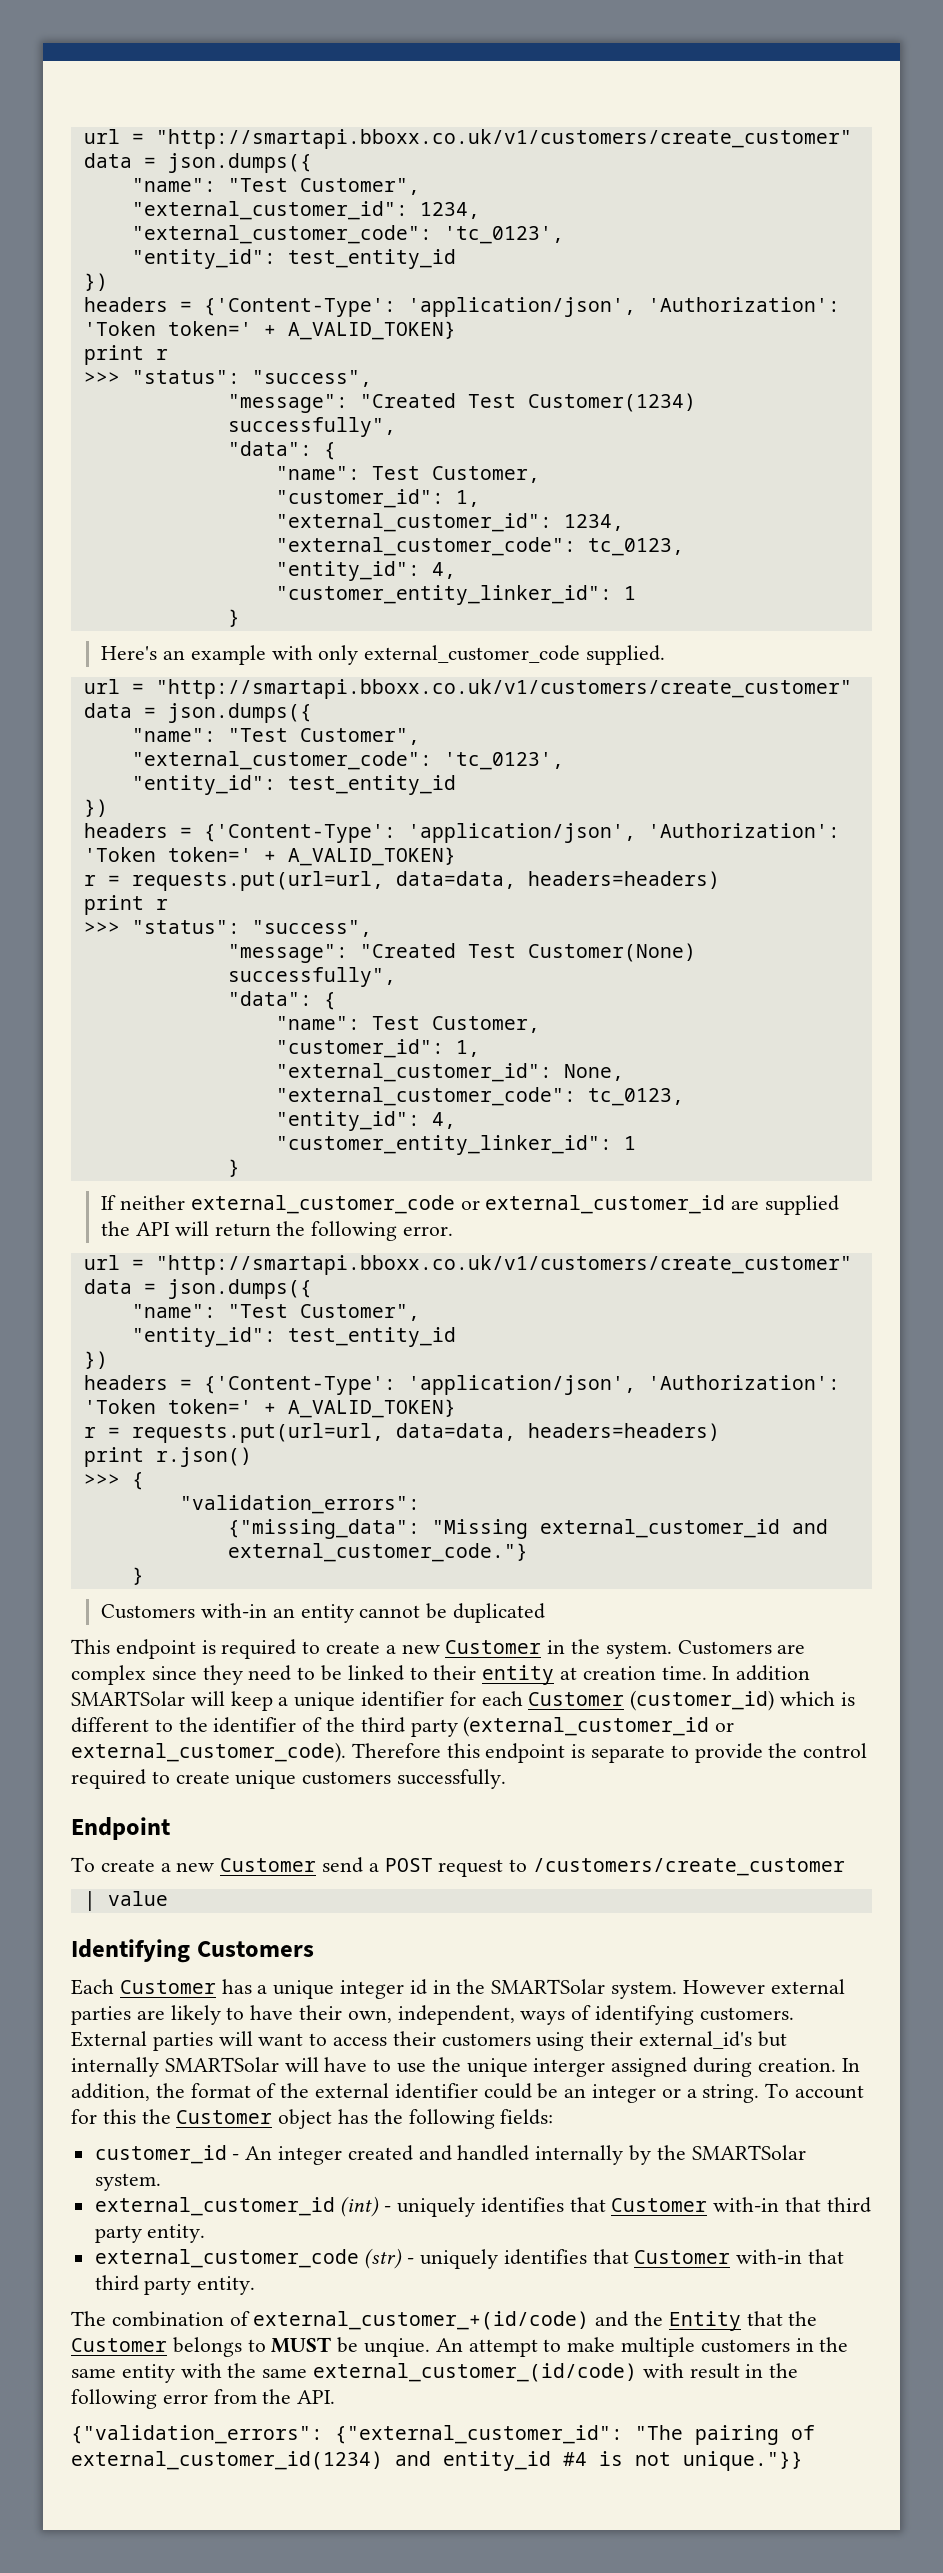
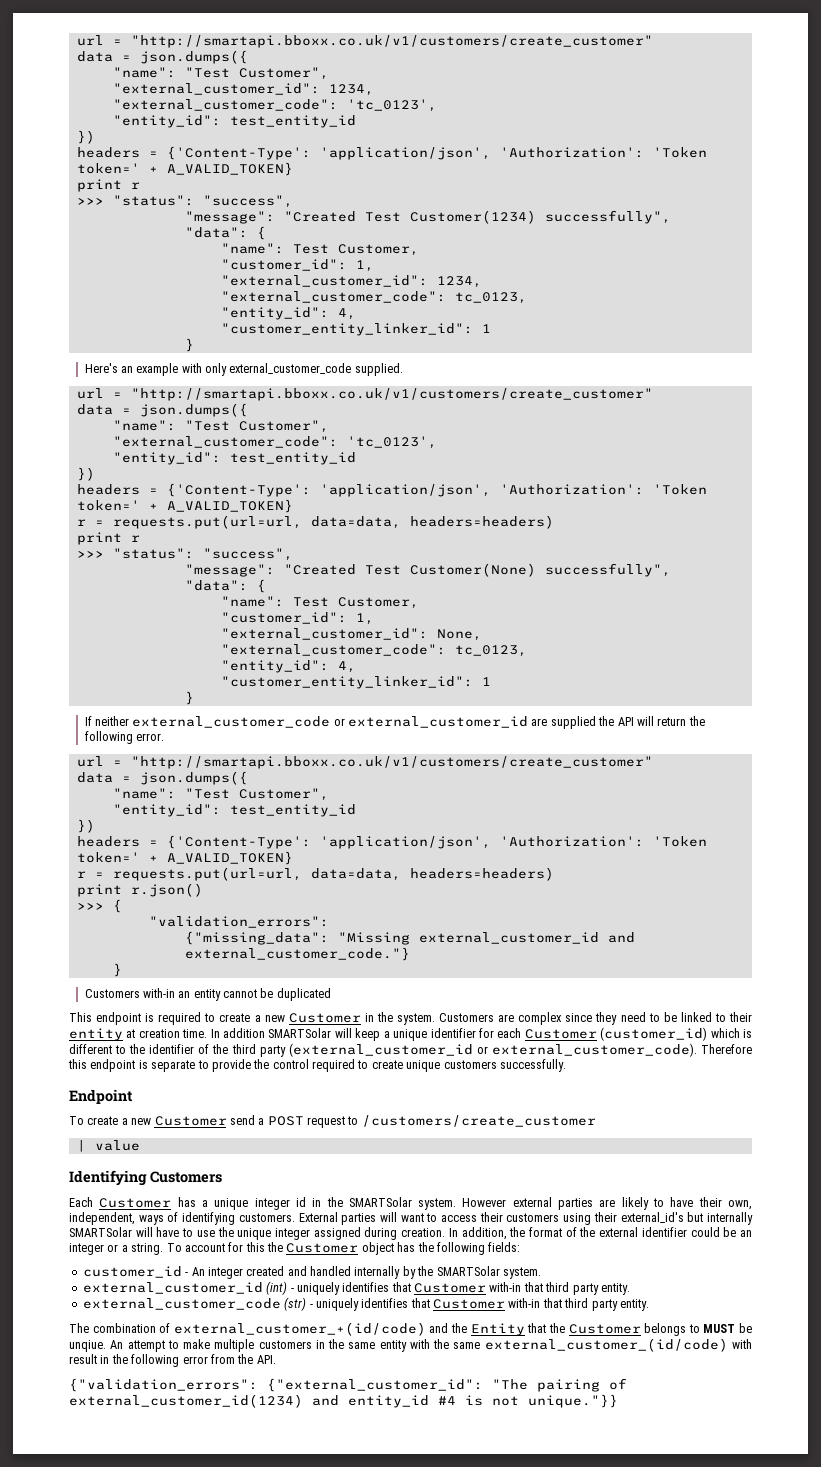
[533,2058,606,2077] interger -> [275,1228,310,1240] integer

